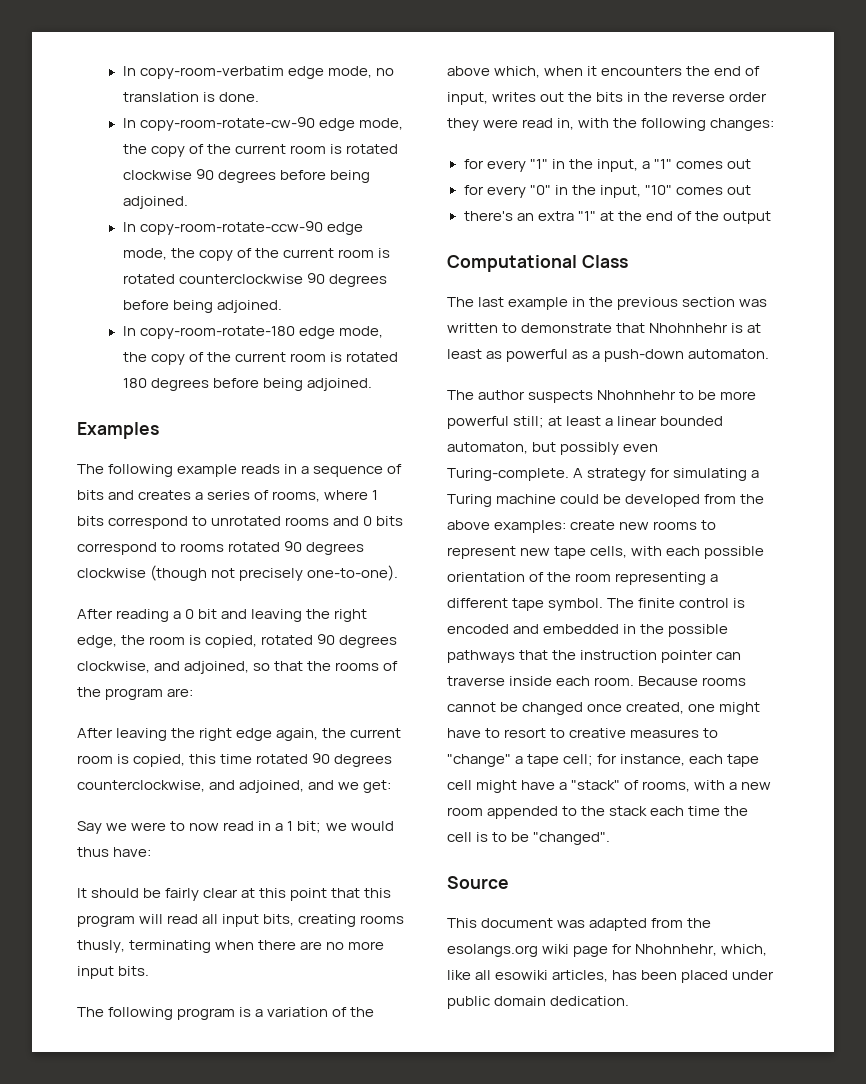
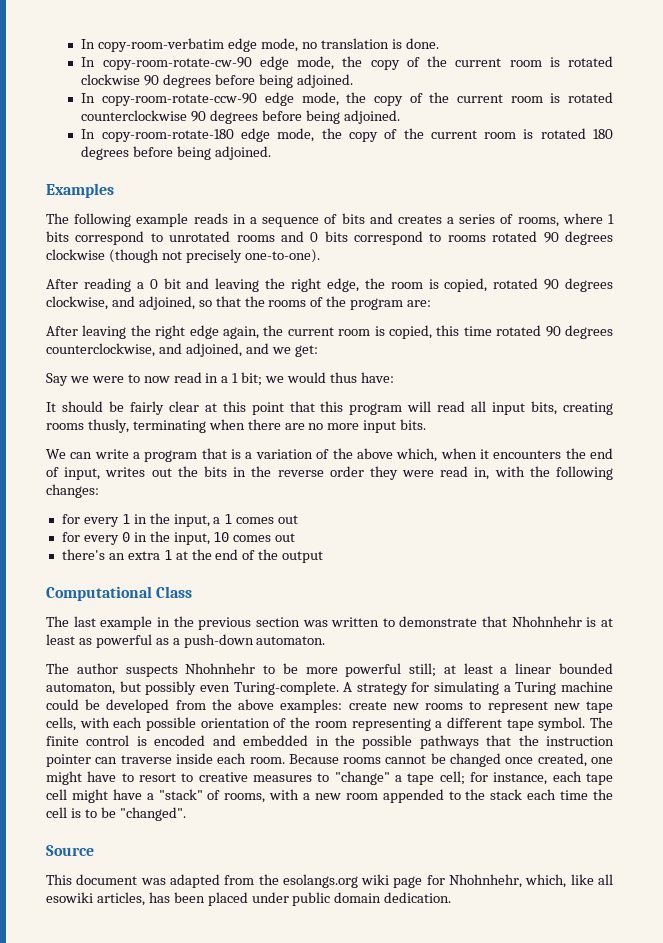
[77,1007,236,1020] The following program -> [46,448,227,462] We can write a program that
[529,159,548,169] "1" -> [121,514,130,524] 1
[653,159,672,169] "1" -> [224,514,233,524] 1
[529,185,672,198] "0" in the input, "10" -> [121,531,230,545] 0 in the input, 10
[577,211,596,221] "1" -> [163,550,172,560] 1

